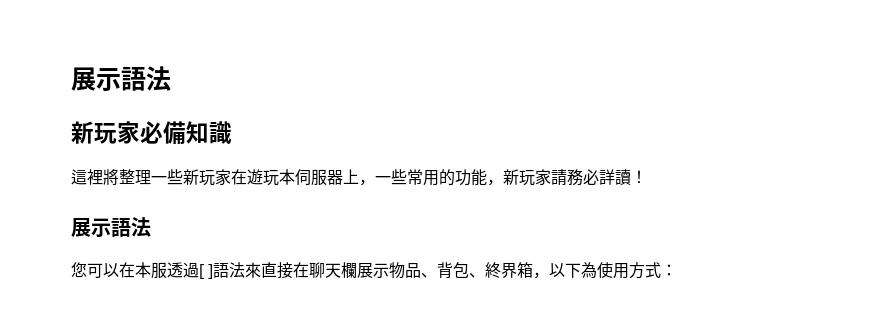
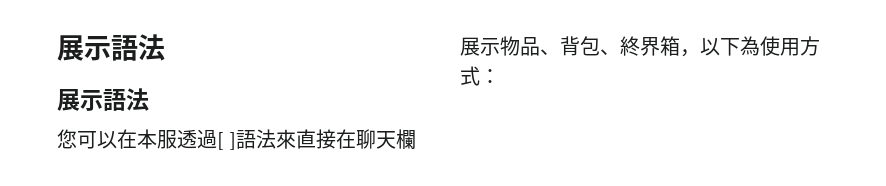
[71,66,171,91] [71,121,232,144] [71,169,647,186] 展示語法 // 新玩家必備知識 // 這裡將整理一些新玩家在遊玩本伺服器上，一些常用的功能，新玩家請務必詳讀！ -> [57,34,165,61] 展示語法

